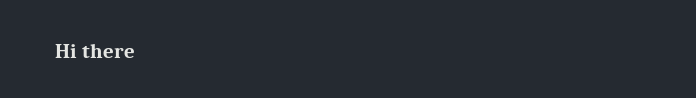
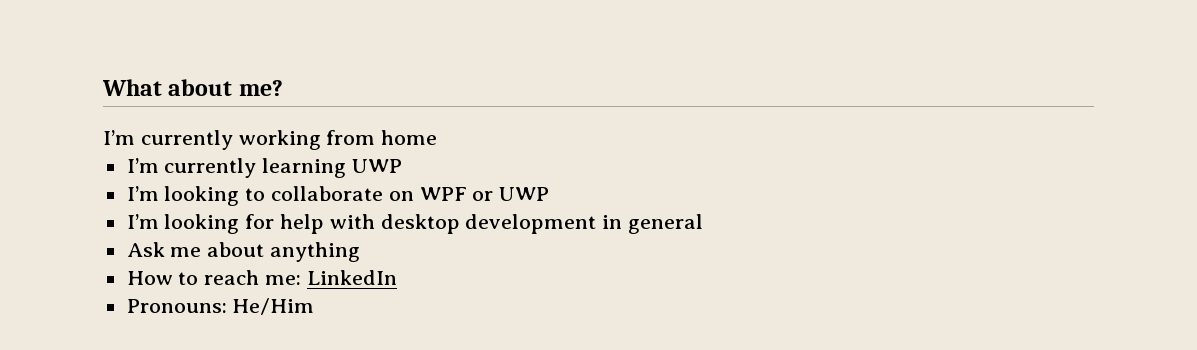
[55,43,135,58] Hi there -> [102,79,283,96] [103,130,438,150] [126,158,403,178] [126,186,550,206] [126,214,704,234] [126,242,361,262] [126,270,397,285] [126,298,315,315] What about me? // I’m currently working from home // I’m currently learning UWP // I’m looking to collaborate on WPF or UWP // I’m looking for help with desktop development in general // Ask me about anything // How to reach me: LinkedIn // Pronouns: He/Him

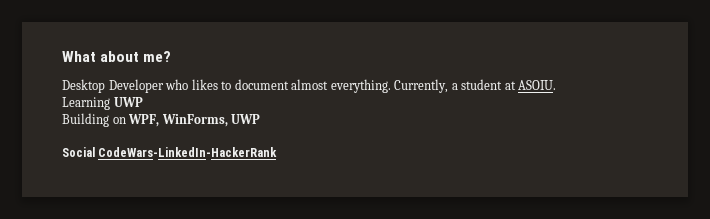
[103,130,438,150] [126,158,403,178] [126,186,550,206] [126,214,704,234] [126,242,361,262] [126,270,397,285] [126,298,315,315] I’m currently working from home // I’m currently learning UWP // I’m looking to collaborate on WPF or UWP // I’m looking for help with desktop development in general // Ask me about anything // How to reach me: LinkedIn // Pronouns: He/Him -> [62,79,557,93] [62,97,143,110] [62,113,261,127] [62,147,278,157] Desktop Developer who likes to document almost everything. Currently, a student at ASOIU. // Learning UWP // Building on WPF, WinForms, UWP // Social CodeWars-LinkedIn-HackerRank

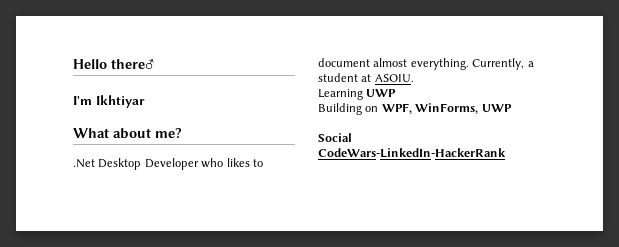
(62, 56) none -> [73,58,155,69] [73,95,145,108] Hello there♂ // I'm Ikhtiyar //
(172, 56) none -> [73,159,95,168] .Net

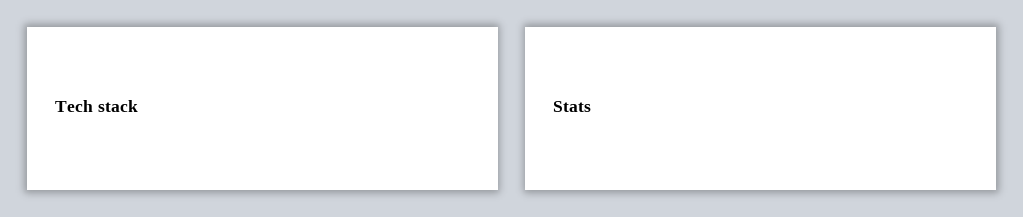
[73,58,155,69] [73,95,145,108] [73,128,182,139] [73,158,263,170] [318,58,534,70] [318,73,414,82] [318,89,397,100] [318,103,512,115] [318,133,352,142] [318,148,506,158] Hello there♂ // I'm Ikhtiyar // What about me? // .Net Desktop Developer who likes to document almost everything. Currently, a student at ASOIU. // Learning UWP // Building on WPF, WinForms, UWP // Social CodeWars-LinkedIn-HackerRank -> [55,100,138,112] [553,101,591,112] Tech stack // Stats

